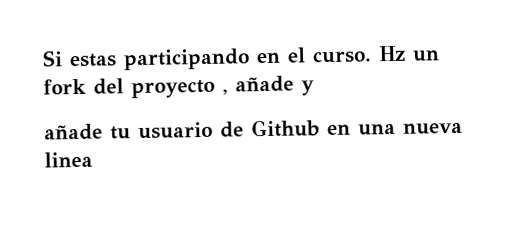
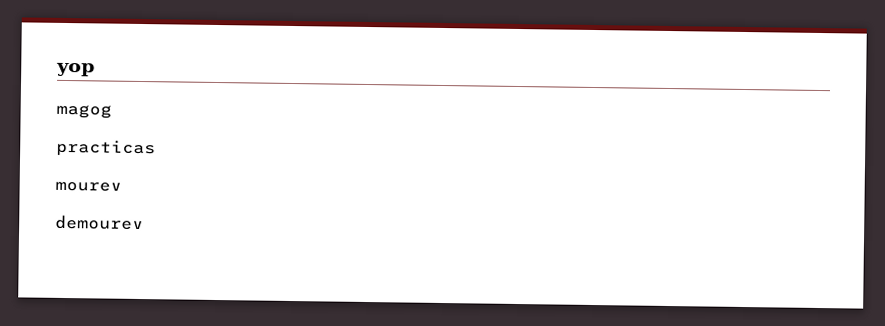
[42,45,440,71] [43,75,314,99] [44,119,463,141] [44,151,93,168] Si estas participando en el curso. Hz un fork del proyecto , añade y // añade tu usuario de Github en una nueva linea -> [56,62,95,77] [56,104,112,119] [56,139,156,158] [55,181,122,192] [55,214,144,231] yop // magog // practicas // mourev // demourev

